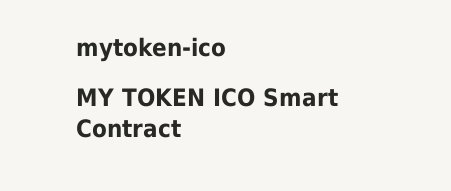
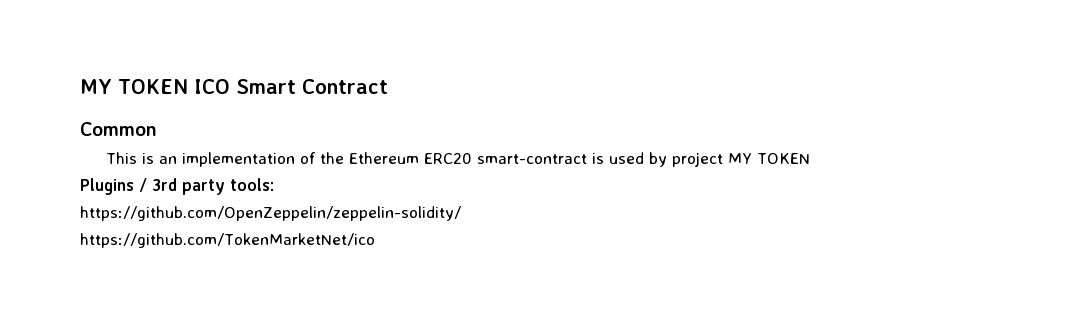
[76,37,226,62] mytoken-ico // -> (80, 86) none
(181, 128) none -> [80,122,157,136] [105,152,810,167] [80,178,274,195] [80,206,461,221] [80,233,375,248] // Common // This is an implementation of the Ethereum ERC20 smart-contract is used by project MY TOKEN // Plugins / 3rd party tools: // https://github.com/OpenZeppelin/zeppelin-solidity/ // https://github.com/TokenMarketNet/ico

